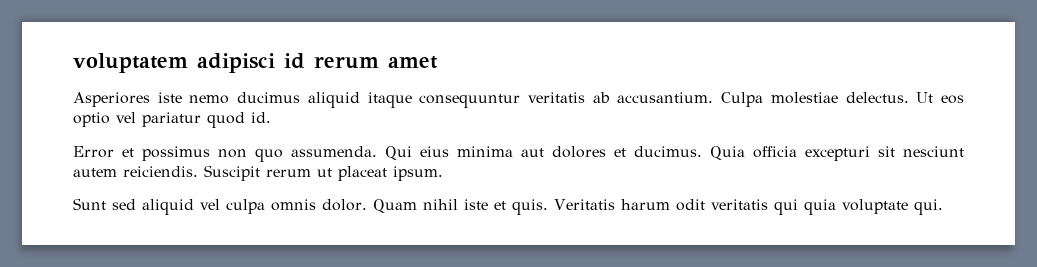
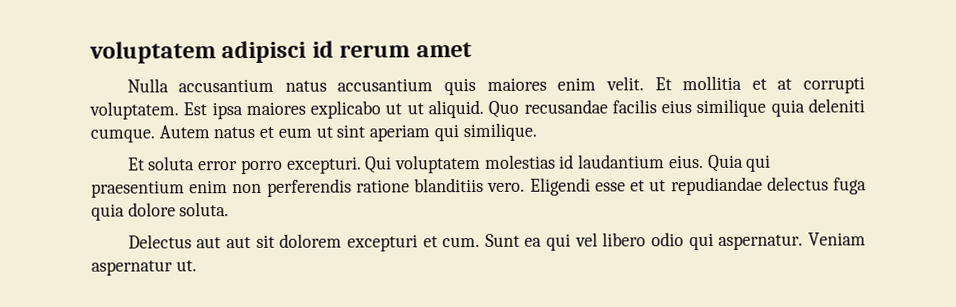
[73,92,964,108] [73,112,271,128] [73,146,964,162] [73,165,443,181] [73,198,943,215] Asperiores iste nemo ducimus aliquid itaque consequuntur veritatis ab accusantium. Culpa molestiae delectus. Ut eos optio vel pariatur quod id. // Error et possimus non quo assumenda. Qui eius minima aut dolores et ducimus. Quia officia excepturi sit nesciunt autem reiciendis. Suscipit rerum ut placeat ipsum. // Sunt sed aliquid vel culpa omnis dolor. Quam nihil iste et quis. Veritatis harum odit veritatis qui quia voluptate qui. -> [126,75,865,96] [89,98,866,120] [90,122,537,143] [127,154,772,175] [91,176,868,198] [91,202,230,221] [127,232,866,252] [91,260,197,276] Nulla accusantium natus accusantium quis maiores enim velit. Et mollitia et at corrupti voluptatem. Est ipsa maiores explicabo ut ut aliquid. Quo recusandae facilis eius similique quia deleniti cumque. Autem natus et eum ut sint aperiam qui similique. // Et soluta error porro excepturi. Qui voluptatem molestias id laudantium eius. Quia qui praesentium enim non perferendis ratione blanditiis vero. Eligendi esse et ut repudiandae delectus fuga quia dolore soluta. // Delectus aut aut sit dolorem excepturi et cum. Sunt ea qui vel libero odio qui aspernatur. Veniam aspernatur ut.

